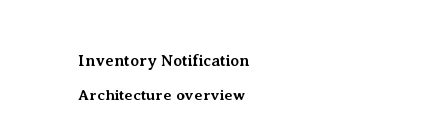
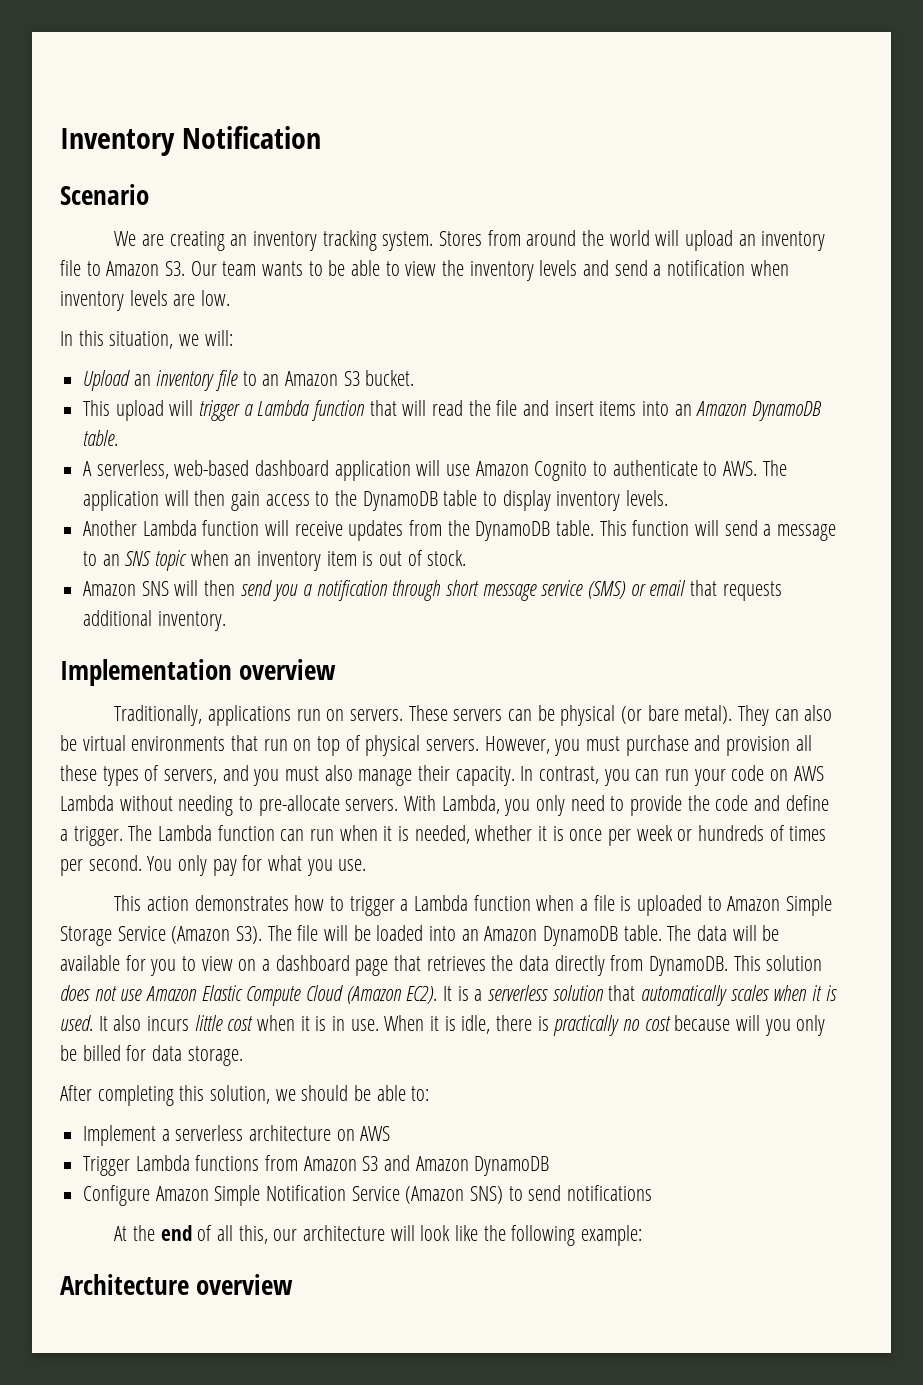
(251, 60) none -> [60,184,149,205] [114,230,826,251] [60,260,789,281] [60,290,231,311] [60,330,233,349] [83,370,415,391] [83,400,823,421] [83,430,119,446] [83,460,787,481] [83,490,669,511] [83,520,837,541] [83,550,467,571] [83,580,782,601] [83,610,226,631] [60,659,337,686] [114,705,833,726] [60,735,812,756] [60,765,824,786] [60,795,829,816] [60,825,827,846] [60,855,367,876] [114,895,832,916] [60,925,780,946] [60,955,823,976] [60,985,837,1006] [60,1015,826,1036] [60,1045,243,1066] [60,1085,430,1106] [83,1125,391,1146] [83,1155,550,1176] [83,1185,653,1206] [114,1225,642,1246] // Scenario // We are creating an inventory tracking system. Stores from around the world will upload an inventory file to Amazon S3. Our team wants to be able to view the inventory levels and send a notification when inventory levels are low. // In this situation, we will: // Upload an inventory file to an Amazon S3 bucket. // This upload will trigger a Lambda function that will read the file and insert items into an Amazon DynamoDB table. // A serverless, web-based dashboard application will use Amazon Cognito to authenticate to AWS. The application will then gain access to the DynamoDB table to display inventory levels. // Another Lambda function will receive updates from the DynamoDB table. This function will send a message to an SNS topic when an inventory item is out of stock. // Amazon SNS will then send you a notification through short message service (SMS) or email that requests additional inventory. // Implementation overview // Traditionally, applications run on servers. These servers can be physical (or bare metal). They can also be virtual environments that run on top of physical servers. However, you must purchase and provision all these types of servers, and you must also manage their capacity. In contrast, you can run your code on AWS Lambda without needing to pre-allocate servers. With Lambda, you only need to provide the code and define a trigger. The Lambda function can run when it is needed, whether it is once per week or hundreds of times per second. You only pay for what you use. // This action demonstrates how to trigger a Lambda function when a file is uploaded to Amazon Simple Storage Service (Amazon S3). The file will be loaded into an Amazon DynamoDB table. The data will be available for you to view on a dashboard page that retrieves the data directly from DynamoDB. This solution does not use Amazon Elastic Compute Cloud (Amazon EC2). It is a serverless solution that automatically scales when it is used. It also incurs little cost when it is in use. When it is idle, there is practically no cost because will you only be billed for data storage. // After completing this solution, we should be able to: // Implement a serverless architecture on AWS // Trigger Lambda functions from Amazon S3 and Amazon DynamoDB // Configure Amazon Simple Notification Service (Amazon SNS) to send notifications // At the end of all this, our architecture will look like the following example:

